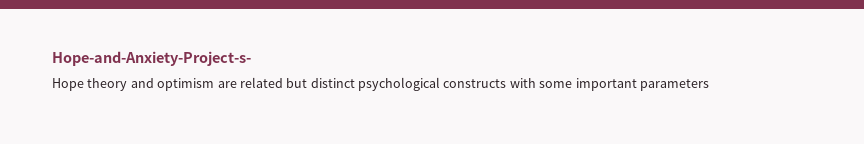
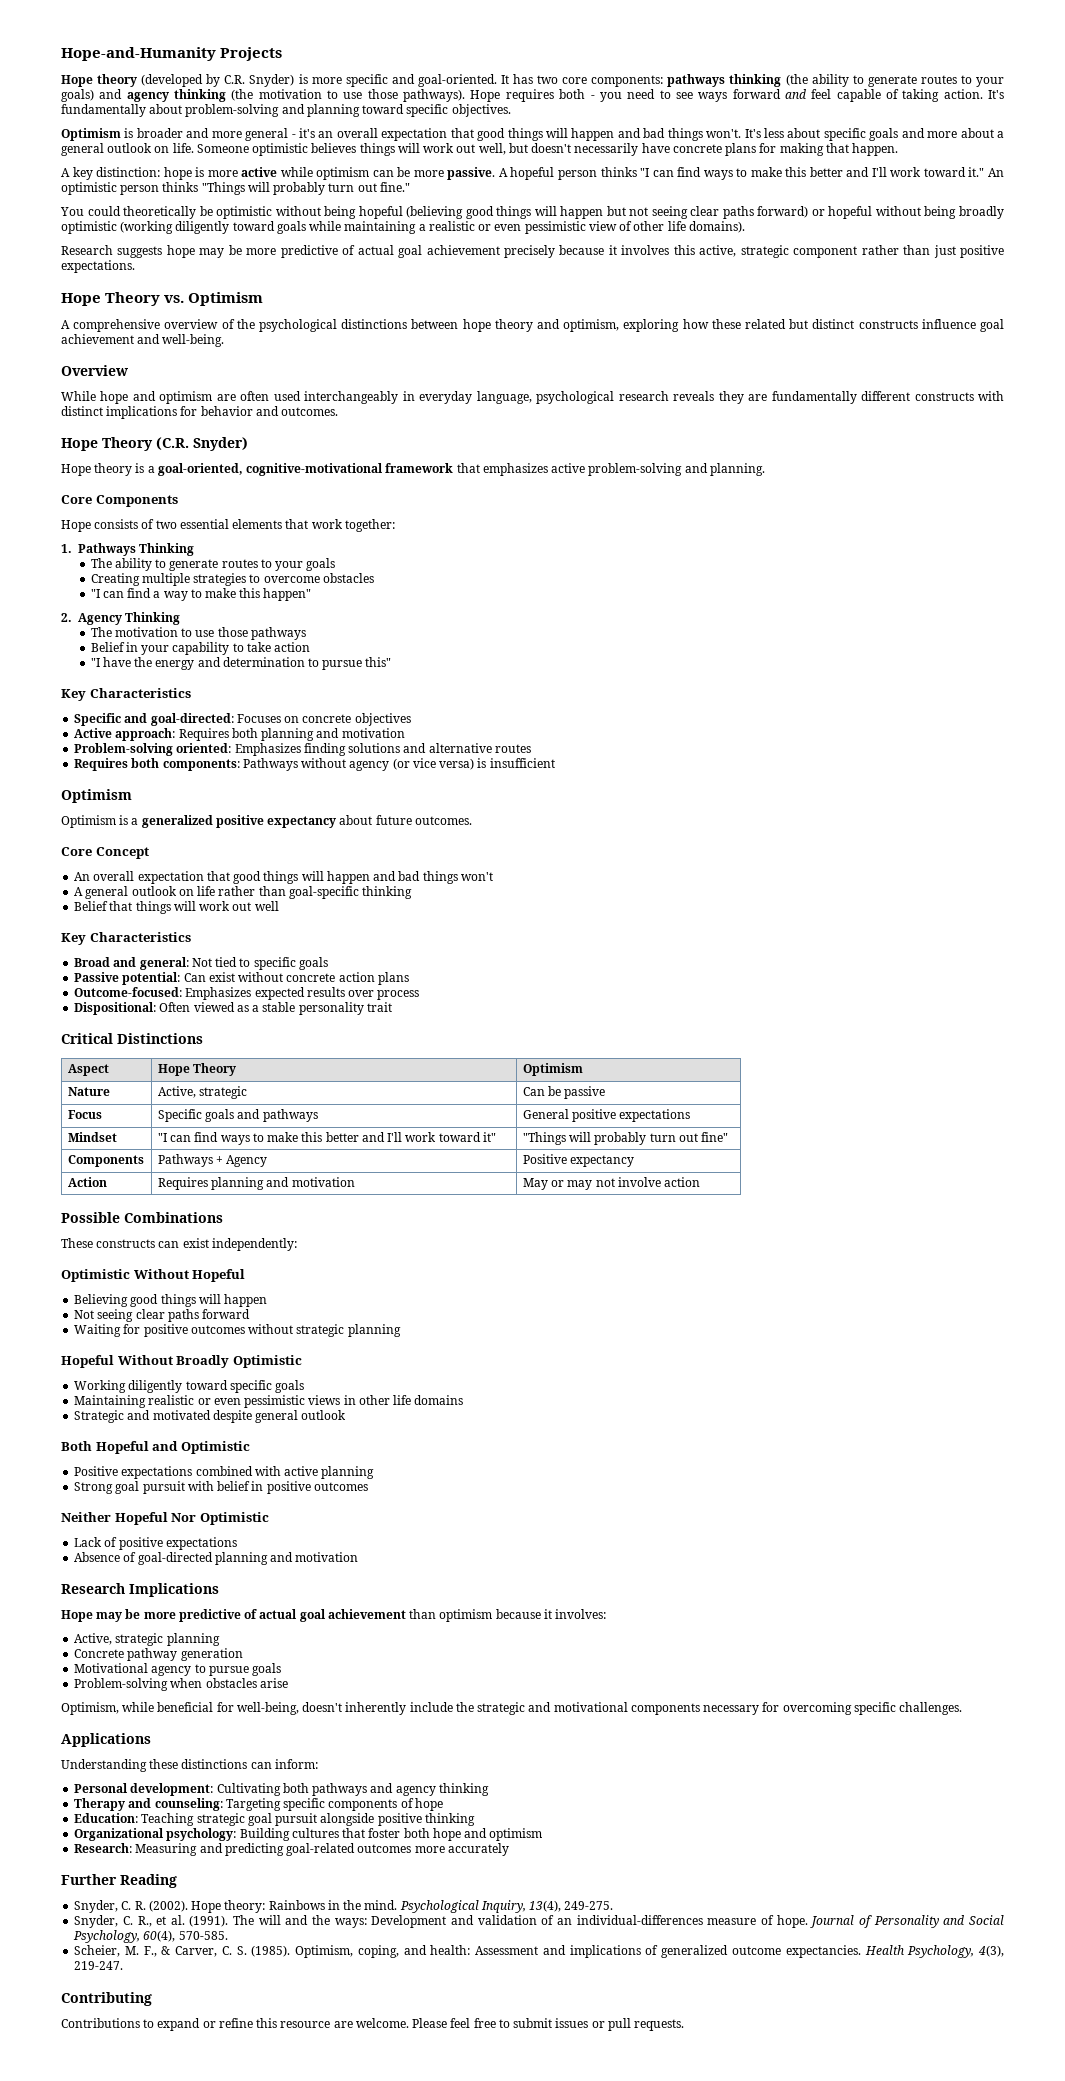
[52,51,251,66] [52,77,709,91] Hope-and-Anxiety-Project-s- // Hope theory and optimism are related but distinct psychological constructs with some important parameters -> [61,47,283,61] [61,74,1005,87] [61,89,1004,102] [61,104,511,117] [61,128,1005,141] [61,143,899,156] [61,167,1004,180] [61,182,410,195] [60,206,1004,219] [61,221,745,234] [61,245,1005,258] [61,260,135,273] [61,292,264,306] [61,319,1005,332] [61,334,225,347] [61,365,128,376] [61,391,1005,404] [61,406,339,419] [61,437,248,451] [61,463,765,476] [61,495,178,507] [61,519,395,532] [61,543,195,556] [90,558,336,571] [90,573,374,586] [90,588,312,601] [61,612,181,625] [90,627,306,640] [90,642,310,655] [90,657,392,670] [61,688,191,701] [74,713,411,726] [74,728,405,741] [74,743,531,756] [74,758,555,771] [61,789,132,803] [61,815,472,828] [61,847,149,859] [74,871,493,884] [74,886,413,899] [74,901,279,914] [61,932,191,945] [74,957,328,970] [74,972,409,985] [74,987,420,1000] [74,1002,392,1015] [61,1033,203,1044] [67,1064,109,1076] [157,1063,237,1076] [522,1063,583,1076] [67,1087,110,1096] [157,1086,248,1099] [522,1086,606,1099] [67,1110,102,1119] [157,1109,318,1122] [522,1109,691,1122] [67,1132,117,1142] [157,1132,496,1145] [522,1132,729,1145] [67,1155,144,1167] [157,1154,268,1167] [522,1154,635,1167] [67,1177,107,1187] [157,1177,355,1190] [522,1177,701,1190] [61,1212,223,1223] [61,1238,297,1251] [61,1269,246,1282] [74,1294,268,1307] [74,1309,251,1322] [74,1324,401,1337] [61,1355,302,1368] [74,1380,305,1393] [74,1395,464,1408] [74,1410,347,1423] [61,1441,250,1454] [74,1466,375,1479] [74,1481,368,1494] [61,1512,269,1525] [74,1537,237,1550] [74,1552,359,1565] [61,1583,219,1597] [61,1609,607,1622] [74,1633,220,1646] [74,1648,243,1661] [74,1663,282,1676] [74,1678,288,1691] [61,1702,963,1715] [61,1733,151,1747] [61,1759,318,1772] [74,1783,489,1796] [74,1798,443,1811] [74,1813,475,1826] [74,1828,543,1841] [74,1843,509,1856] [61,1874,177,1888] [74,1900,614,1913] [74,1915,1004,1928] [73,1930,228,1943] [74,1945,1004,1958] [74,1961,124,1970] [61,1992,152,2006] [61,2018,685,2031] Hope-and-Humanity Projects // Hope theory (developed by C.R. Snyder) is more specific and goal-oriented. It has two core components: pathways thinking (the ability to generate routes to your goals) and agency thinking (the motivation to use those pathways). Hope requires both - you need to see ways forward and feel capable of taking action. It's fundamentally about problem-solving and planning toward specific objectives. // Optimism is broader and more general - it's an overall expectation that good things will happen and bad things won't. It's less about specific goals and more about a general outlook on life. Someone optimistic believes things will work out well, but doesn't necessarily have concrete plans for making that happen. // A key distinction: hope is more active while optimism can be more passive. A hopeful person thinks "I can find ways to make this better and I'll work toward it." An optimistic person thinks "Things will probably turn out fine." // You could theoretically be optimistic without being hopeful (believing good things will happen but not seeing clear paths forward) or hopeful without being broadly optimistic (working diligently toward goals while maintaining a realistic or even pessimistic view of other life domains). // Research suggests hope may be more predictive of actual goal achievement precisely because it involves this active, strategic component rather than just positive expectations. // Hope Theory vs. Optimism // A comprehensive overview of the psychological distinctions between hope theory and optimism, exploring how these related but distinct constructs influence goal achievement and well-being. // Overview // While hope and optimism are often used interchangeably in everyday language, psychological research reveals they are fundamentally different constructs with distinct implications for behavior and outcomes. // Hope Theory (C.R. Snyder) // Hope theory is a goal-oriented, cognitive-motivational framework that emphasizes active problem-solving and planning. // Core Components // Hope consists of two essential elements that work together: // 1. Pathways Thinking // The ability to generate routes to your goals // Creating multiple strategies to overcome obstacles // "I can find a way to make this happen" // 2. Agency Thinking // The motivation to use those pathways // Belief in your capability to take action // "I have the energy and determination to pursue this" // Key Characteristics // Specific and goal-directed: Focuses on concrete objectives // Active approach: Requires both planning and motivation // Problem-solving oriented: Emphasizes finding solutions and alternative routes // Requires both components: Pathways without agency (or vice versa) is insufficient // Optimism // Optimism is a generalized positive expectancy about future outcomes. // Core Concept // An overall expectation that good things will happen and bad things won't // A general outlook on life rather than goal-specific thinking // Belief that things will work out well // Key Characteristics // Broad and general: Not tied to specific goals // Passive potential: Can exist without concrete action plans // Outcome-focused: Emphasizes expected results over process // Dispositional: Often viewed as a stable personality trait // Critical Distinctions // Aspect | Hope Theory | Optimism // Nature | Active, strategic | Can be passive // Focus | Specific goals and pathways | General positive expectations // Mindset | "I can find ways to make this better and I'll work toward it" | "Things will probably turn out fine" // Components | Pathways + Agency | Positive expectancy // Action | Requires planning and motivation | May or may not involve action // Possible Combinations // These constructs can exist independently: // Optimistic Without Hopeful // Believing good things will happen // Not seeing clear paths forward // Waiting for positive outcomes without strategic planning // Hopeful Without Broadly Optimistic // Working diligently toward specific goals // Maintaining realistic or even pessimistic views in other life domains // Strategic and motivated despite general outlook // Both Hopeful and Optimistic // Positive expectations combined with active planning // Strong goal pursuit with belief in positive outcomes // Neither Hopeful Nor Optimistic // Lack of positive expectations // Absence of goal-directed planning and motivation // Research Implications // Hope may be more predictive of actual goal achievement than optimism because it involves: // Active, strategic planning // Concrete pathway generation // Motivational agency to pursue goals // Problem-solving when obstacles arise // Optimism, while beneficial for well-being, doesn't inherently include the strategic and motivational components necessary for overcoming specific challenges. // Applications // Understanding these distinctions can inform: // Personal development: Cultivating both pathways and agency thinking // Therapy and counseling: Targeting specific components of hope // Education: Teaching strategic goal pursuit alongside positive thinking // Organizational psychology: Building cultures that foster both hope and optimism // Research: Measuring and predicting goal-related outcomes more accurately // Further Reading // Snyder, C. R. (2002). Hope theory: Rainbows in the mind. Psychological Inquiry, 13(4), 249-275. // Snyder, C. R., et al. (1991). The will and the ways: Development and validation of an individual-differences measure of hope. Journal of Personality and Social Psychology, 60(4), 570-585. // Scheier, M. F., & Carver, C. S. (1985). Optimism, coping, and health: Assessment and implications of generalized outcome expectancies. Health Psychology, 4(3), 219-247. // Contributing // Contributions to expand or refine this resource are welcome. Please feel free to submit issues or pull requests.

